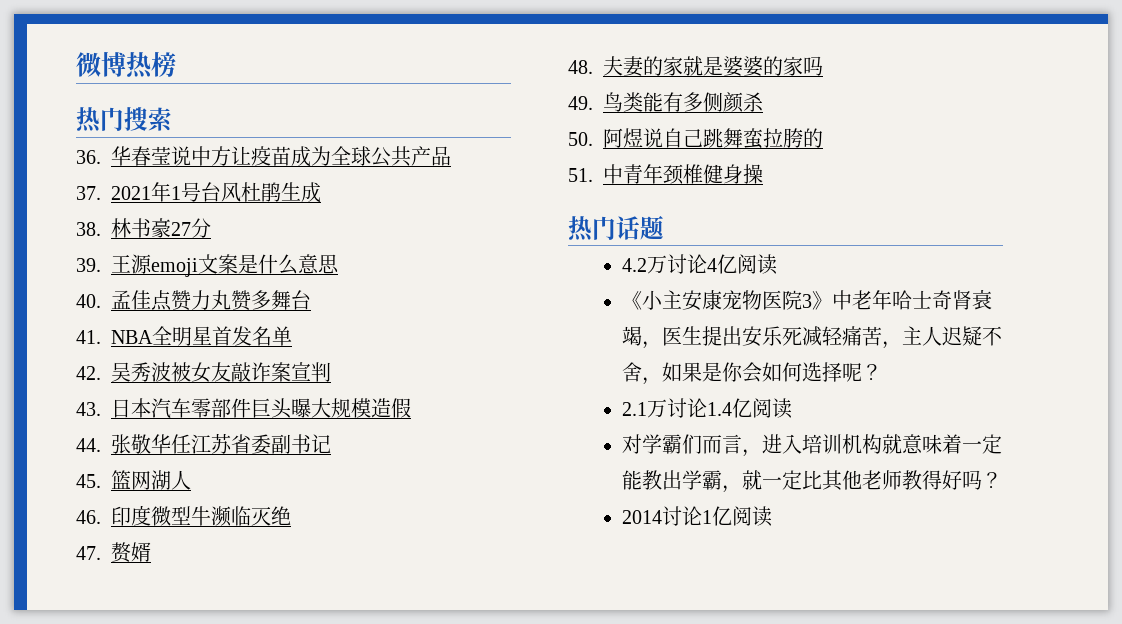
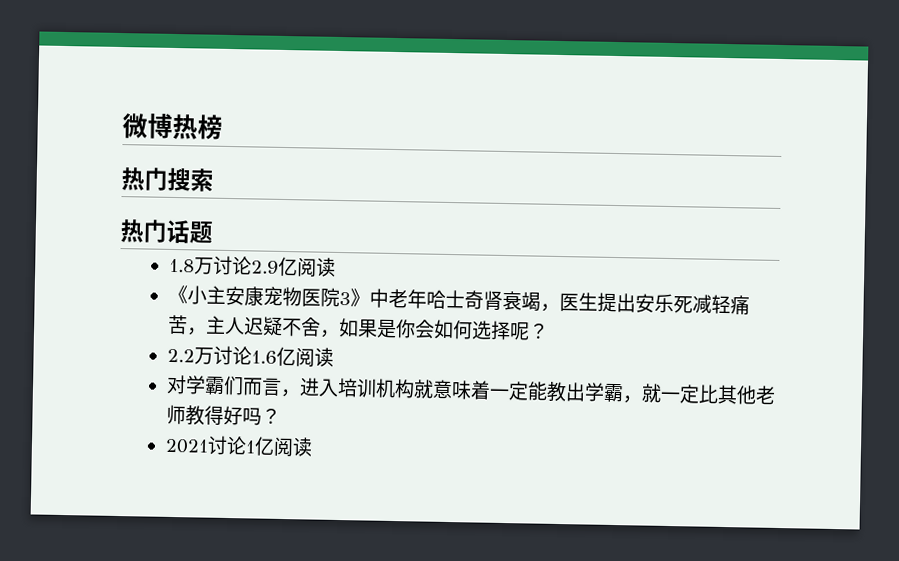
[76,146,451,167] [76,182,321,203] [76,218,211,238] [76,254,339,277] [76,290,311,311] [76,326,292,346] [76,362,331,383] [76,398,411,419] [76,433,331,455] [76,470,191,490] [76,505,291,527] [76,542,151,563] [568,56,823,77] [568,92,763,113] [568,128,823,149] [568,164,763,185] // 36.华春莹说中方让疫苗成为全球公共产品 // 37. 2021年1号台风杜鹃生成 // 38.林书豪27分 // 39.王源emoji文案是什么意思 // 40.孟佳点赞力丸赞多舞台 // 41. NBA全明星首发名单 // 42.吴秀波被女友敲诈案宣判 // 43.日本汽车零部件巨头曝大规模造假 // 44.张敬华任江苏省委副书记 // 45.篮网湖人 // 46.印度微型牛濒临灭绝 // 47.赘婿 // 48.夫妻的家就是婆婆的家吗 // 49.鸟类能有多侧颜杀 // 50.阿煜说自己跳舞蛮拉胯的 // 51.中青年颈椎健身操 -> (214, 180) none
[621,254,717,274] 4.2万讨论4 -> [168,255,279,276] 1.8万讨论2.9
[621,398,732,418] 2.1万讨论1.4 -> [166,345,277,366] 2.2万讨论1.6
[621,510,662,524] 2014 -> [164,438,209,454] 2021

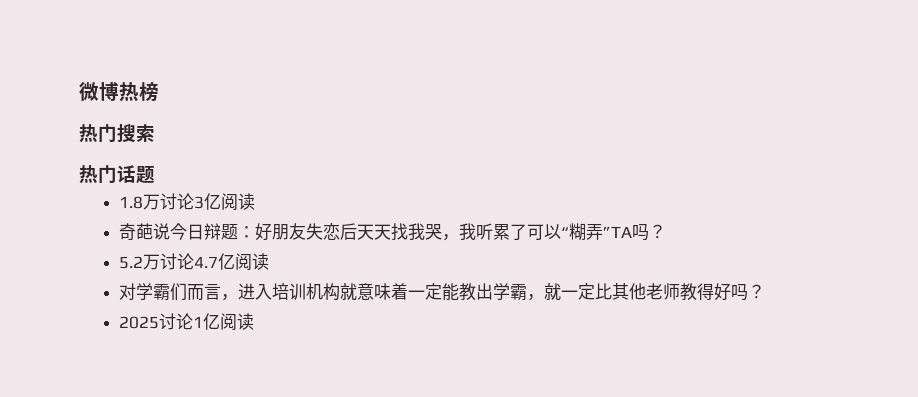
[250,256,336,277] [167,284,750,316] [166,314,549,341] [166,345,277,366] 2.9亿阅读 // 《小主安康宠物医院3》中老年哈士奇肾衰竭，医生提出安乐死减轻痛苦，主人迟疑不舍，如果是你会如何选择呢？ // 2.2万讨论1.6 -> [194,193,256,210] [119,223,667,241] [119,253,219,270] 3亿阅读 // 奇葩说今日辩题：好朋友失恋后天天找我哭，我听累了可以“糊弄”TA吗？ // 5.2万讨论4.7
[164,438,209,454] 2021 -> [119,316,160,329] 2025

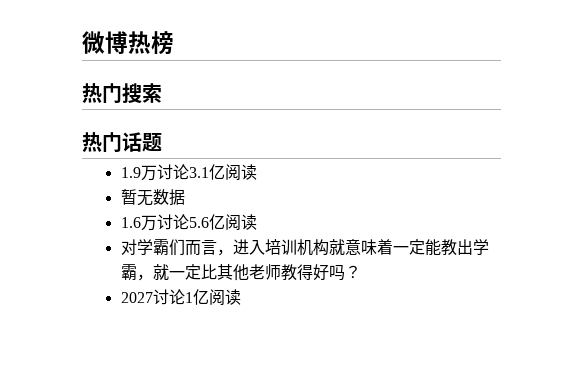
[119,193,256,210] [119,223,667,241] [119,253,219,270] 1.8万讨论3亿阅读 // 奇葩说今日辩题：好朋友失恋后天天找我哭，我听累了可以“糊弄”TA吗？ // 5.2万讨论4.7 -> [120,164,257,181] [120,189,185,206] [120,214,209,231] 1.9万讨论3.1亿阅读 // 暂无数据 // 1.6万讨论5.6
[119,316,160,329] 2025 -> [120,292,153,303] 2027

